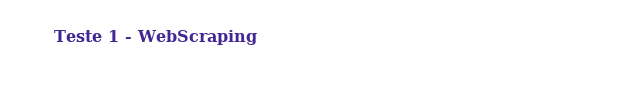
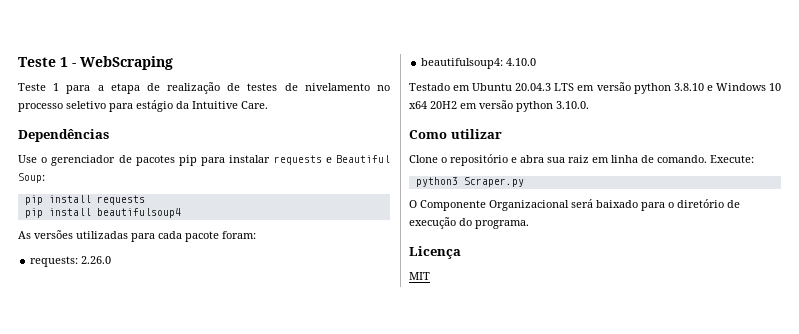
(257, 37) none -> [18,82,391,94] [18,100,268,112] [18,129,109,142] [18,155,390,166] [18,173,45,183] [24,195,145,205] [24,208,181,218] [18,230,256,242] [30,256,112,267] [421,58,537,69] [409,82,781,94] [409,100,589,112] [409,129,502,139] [409,154,754,166] [415,177,524,187] [409,199,740,211] [409,217,529,229] [409,246,461,259] [409,272,430,280] // Teste 1 para a etapa de realização de testes de nivelamento no processo seletivo para estágio da Intuitive Care. // Dependências // Use o gerenciador de pacotes pip para instalar requests e Beautiful Soup: // pip install requests // pip install beautifulsoup4 // As versões utilizadas para cada pacote foram: // requests: 2.26.0 // beautifulsoup4: 4.10.0 // Testado em Ubuntu 20.04.3 LTS em versão python 3.8.10 e Windows 10 x64 20H2 em versão python 3.10.0. // Como utilizar // Clone o repositório e abra sua raiz em linha de comando. Execute: // python3 Scraper.py // O Componente Organizacional será baixado para o diretório de execução do programa. // Licença // MIT

